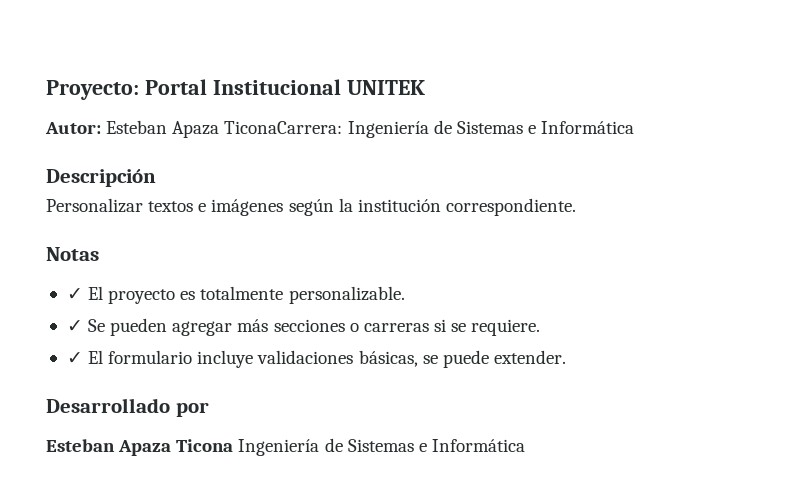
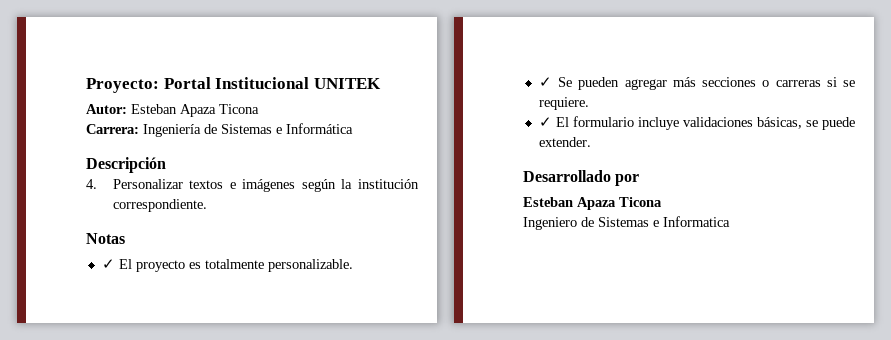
[224,121,343,134] TiconaCarrera: -> [219,104,259,114] [86,124,139,134] Ticona // Carrera:
(156, 178) none -> [86,179,97,189] 4.
[238,438,525,456] Ingeniería de Sistemas e Informática -> [523,216,730,230] // Ingeniero de Sistemas e Informatica

